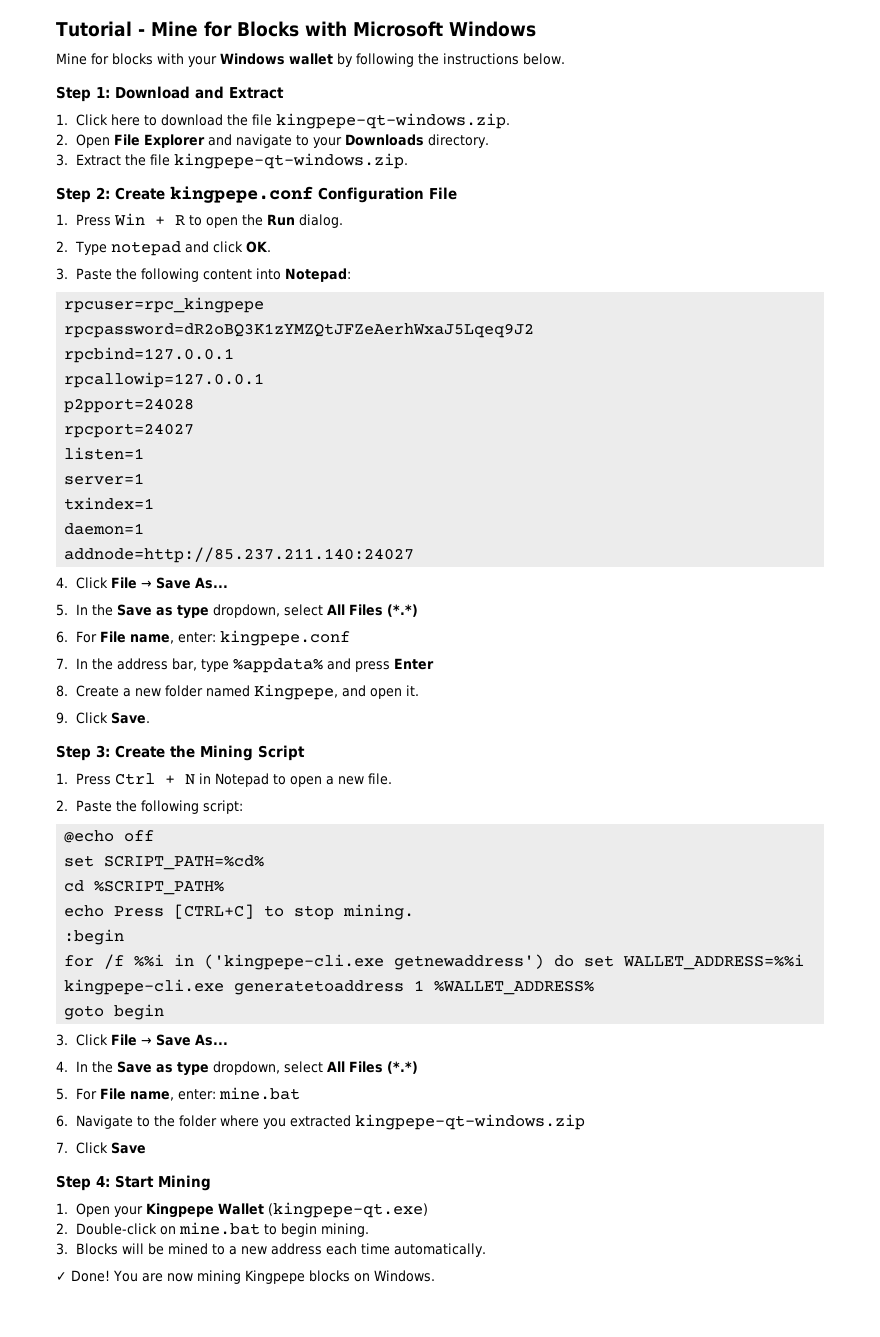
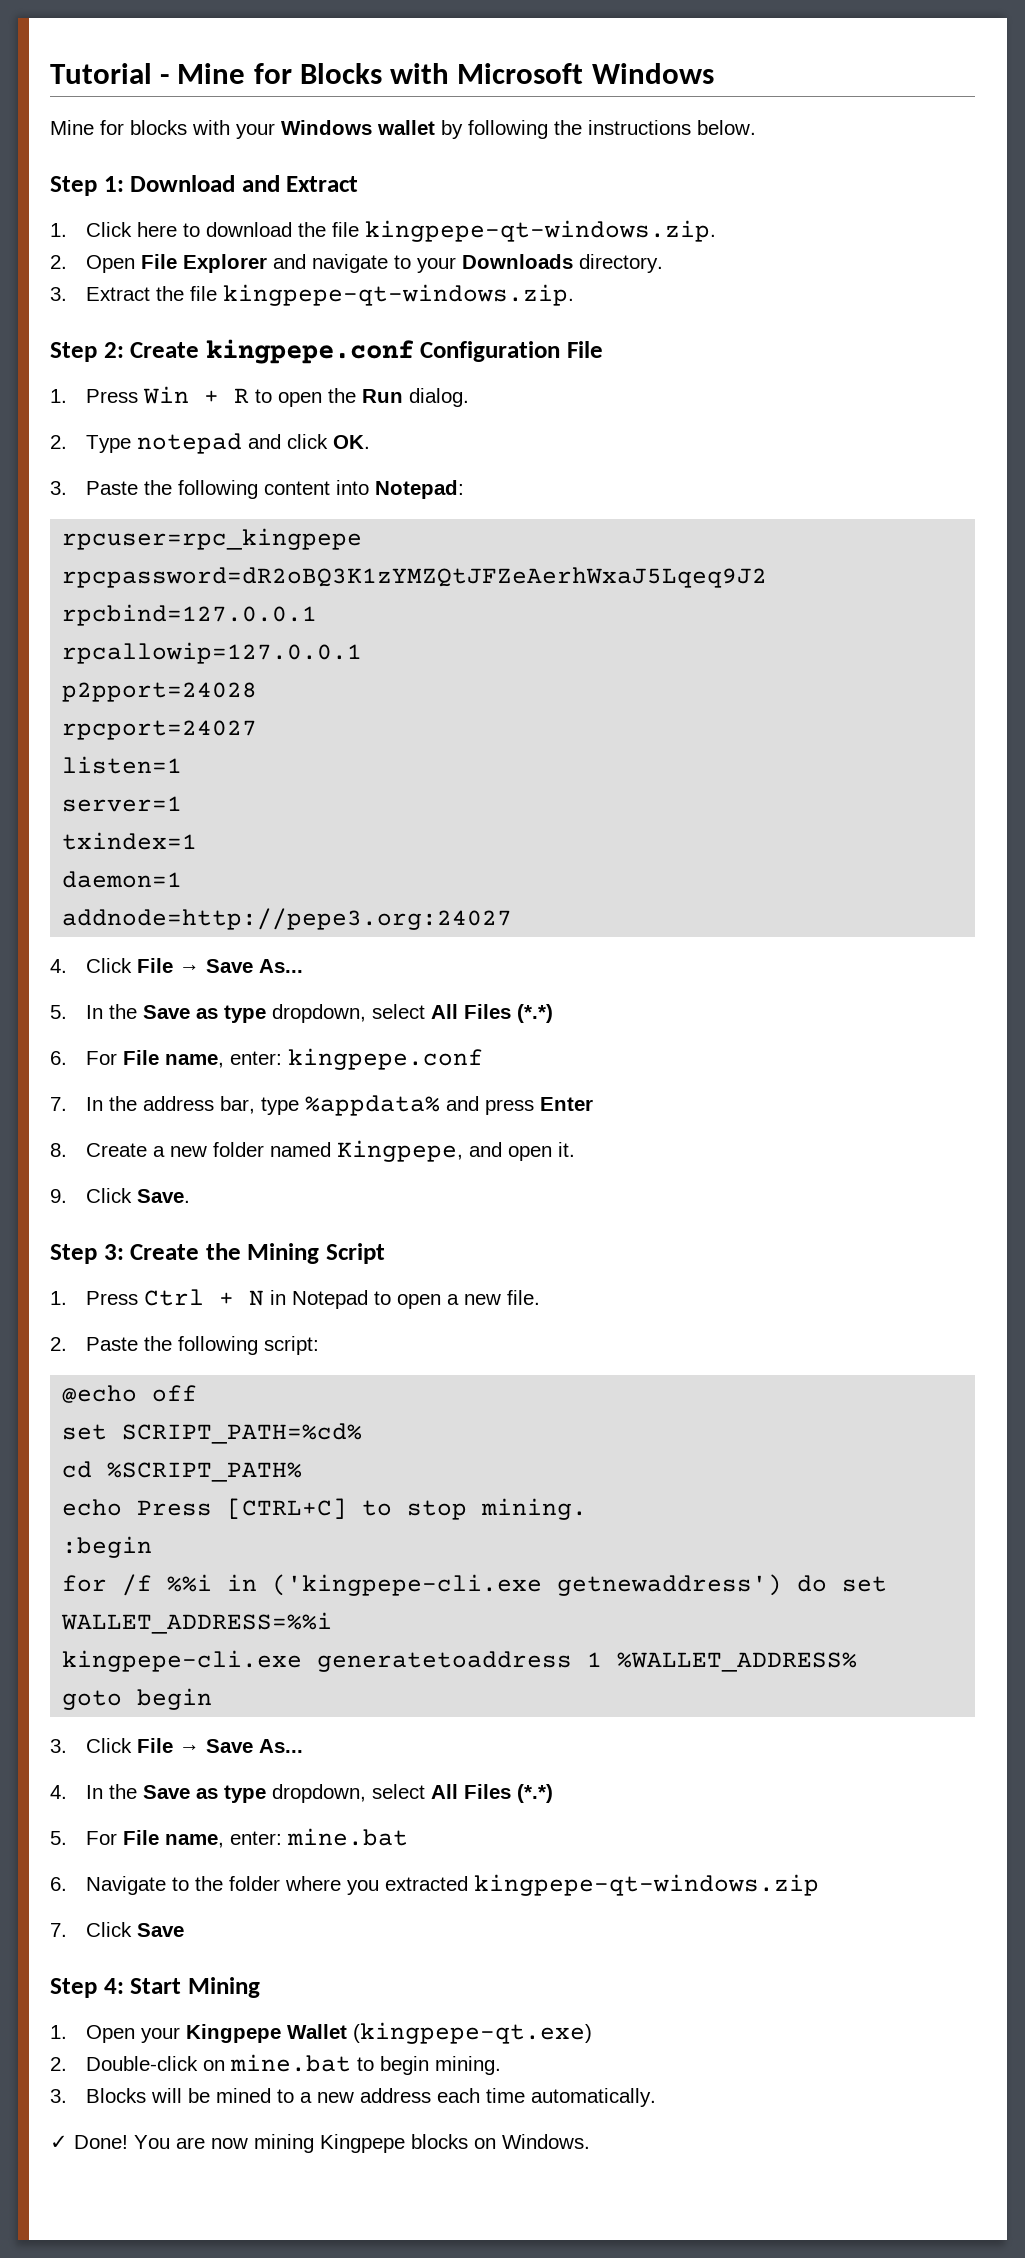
[64,547,415,563] addnode=http://85.237.211.140:24027 -> [62,908,513,930] addnode=http://pepe3.org:24027

